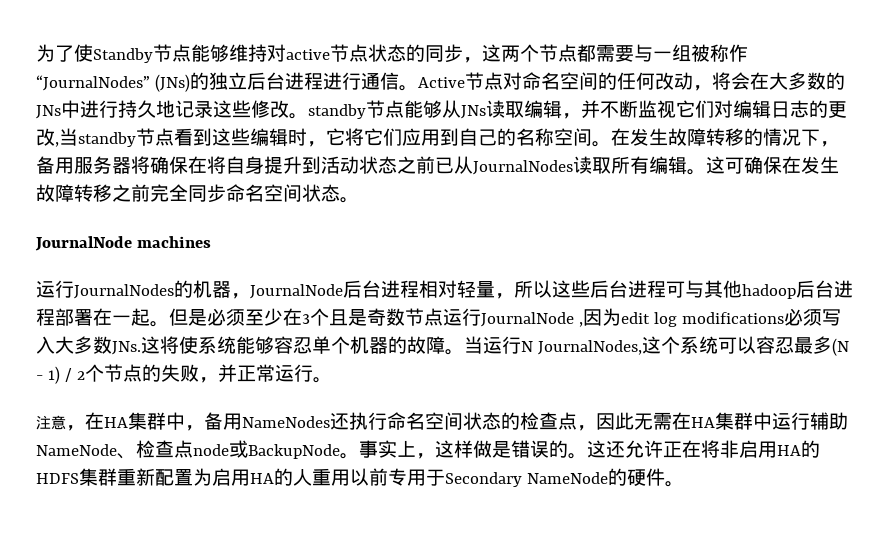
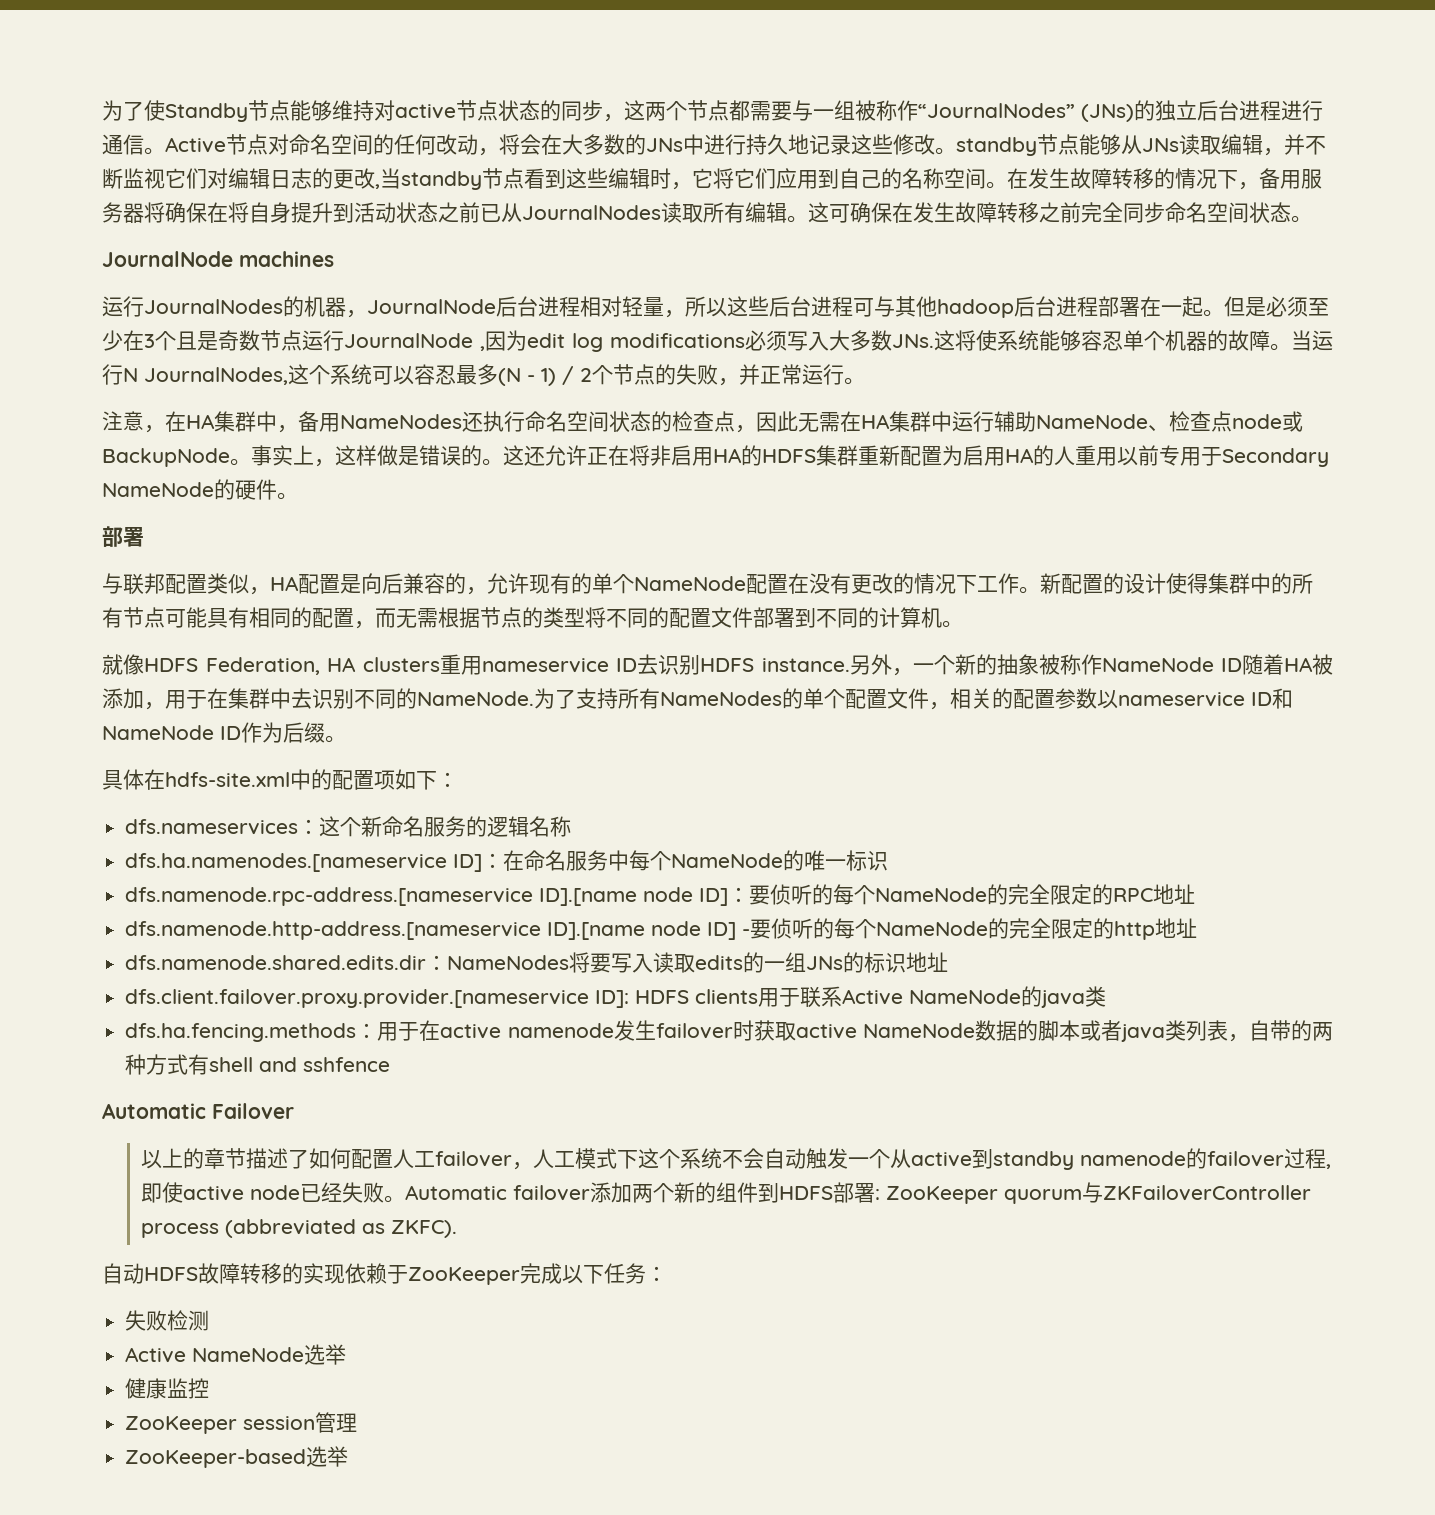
(684, 484) none -> [102,526,144,547] [102,573,1313,595] [102,607,963,629] [102,654,1333,676] [102,688,1293,710] [102,722,346,743] [102,769,458,790] [125,816,572,837] [125,850,889,872] [125,884,1196,906] [125,918,1198,940] [125,952,949,973] [125,986,1107,1008] [125,1020,1333,1042] [125,1054,391,1075] [102,1103,294,1119] [141,1148,1332,1170] [141,1182,1312,1204] [141,1219,458,1238] [102,1263,667,1285] [125,1310,210,1331] [125,1344,347,1365] [125,1378,210,1399] [125,1412,358,1434] [125,1446,349,1468] // 部署 // 与联邦配置类似，HA配置是向后兼容的，允许现有的单个NameNode配置在没有更改的情况下工作。新配置的设计使得集群中的所有节点可能具有相同的配置，而无需根据节点的类型将不同的配置文件部署到不同的计算机。 // 就像HDFS Federation, HA clusters重用nameservice ID去识别HDFS instance.另外，一个新的抽象被称作NameNode ID随着HA被添加，用于在集群中去识别不同的NameNode.为了支持所有NameNodes的单个配置文件，相关的配置参数以nameservice ID和NameNode ID作为后缀。 // 具体在hdfs-site.xml中的配置项如下： // dfs.nameservices：这个新命名服务的逻辑名称 // dfs.ha.namenodes.[nameservice ID]：在命名服务中每个NameNode的唯一标识 // dfs.namenode.rpc-address.[nameservice ID].[name node ID]：要侦听的每个NameNode的完全限定的RPC地址 // dfs.namenode.http-address.[nameservice ID].[name node ID] -要侦听的每个NameNode的完全限定的http地址 // dfs.namenode.shared.edits.dir：NameNodes将要写入读取edits的一组JNs的标识地址 // dfs.client.failover.proxy.provider.[nameservice ID]: HDFS clients用于联系Active NameNode的java类 // dfs.ha.fencing.methods：用于在active namenode发生failover时获取active NameNode数据的脚本或者java类列表，自带的两种方式有shell and sshfence // Automatic Failover // 以上的章节描述了如何配置人工failover，人工模式下这个系统不会自动触发一个从active到standby namenode的failover过程,即使active node已经失败。Automatic failover添加两个新的组件到HDFS部署: ZooKeeper quorum与ZKFailoverController process (abbreviated as ZKFC). // 自动HDFS故障转移的实现依赖于ZooKeeper完成以下任务： // 失败检测 // Active NameNode选举 // 健康监控 // ZooKeeper session管理 // ZooKeeper-based选举

